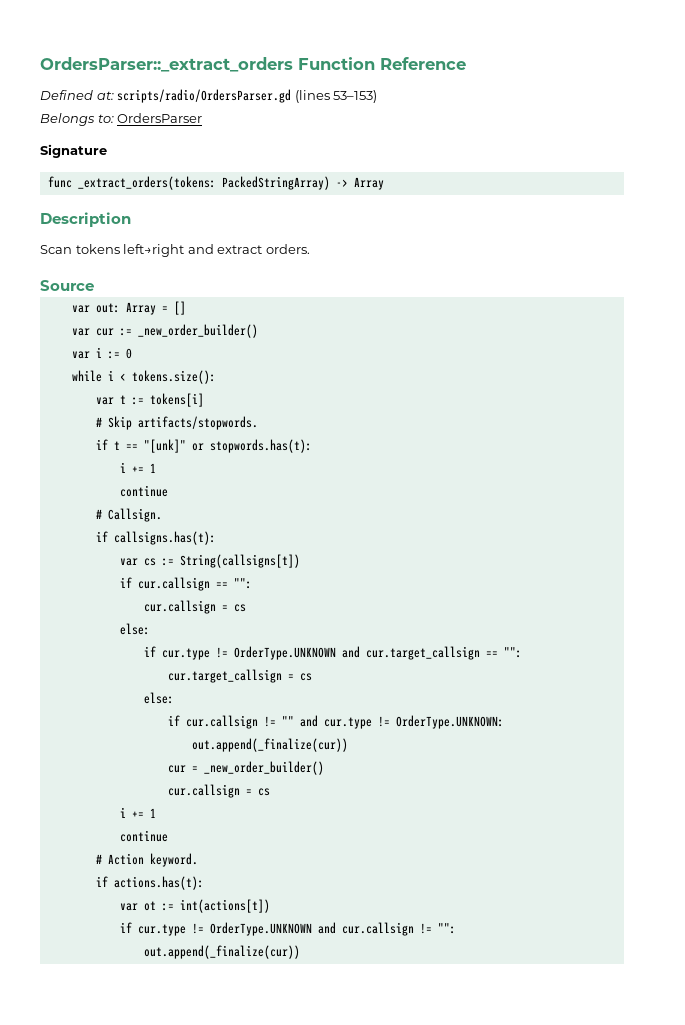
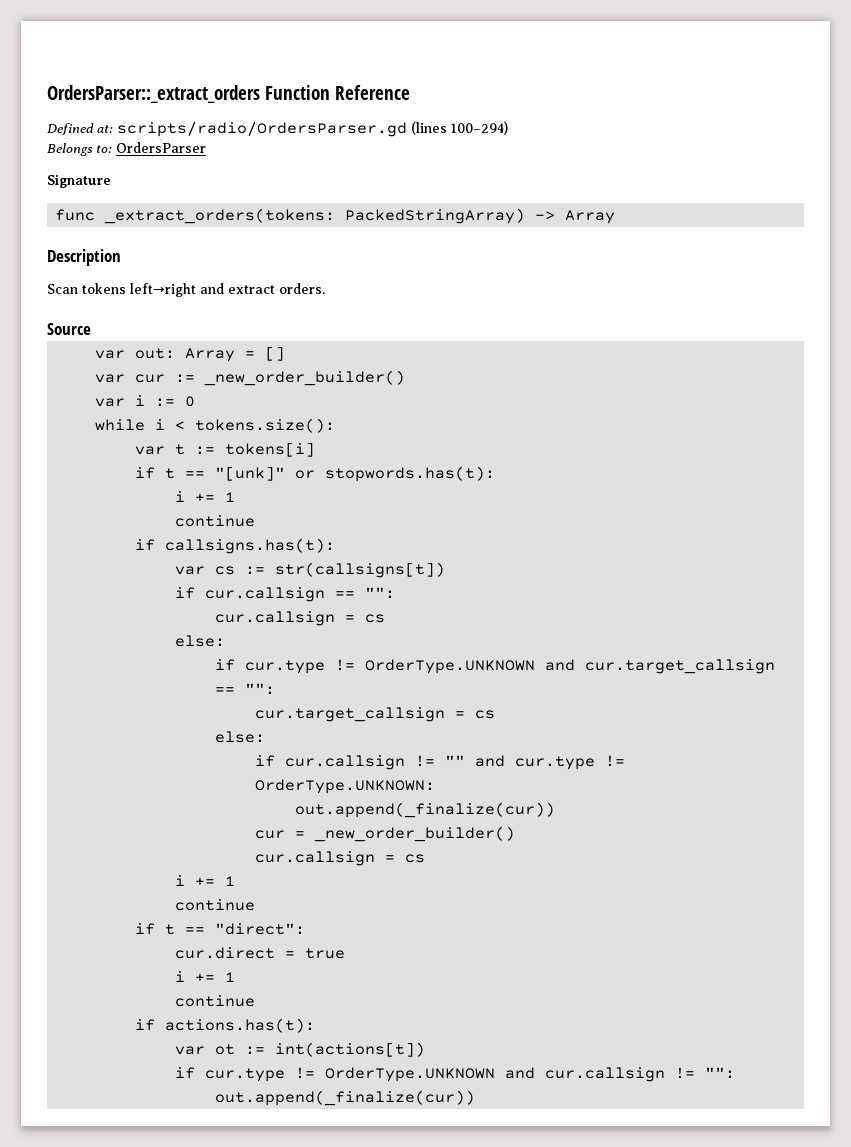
[333,90,378,103] 53–153) -> [451,121,508,135] 100–294)
[95,416,258,430] // # Skip artifacts/stopwords. -> (316, 449) none
[95,508,162,522] // # Callsign. -> (256, 521) none
[179,554,300,568] String(callsigns[t]) -> [275,562,446,578] str(callsigns[t])
[95,853,198,867] # Action keyword. -> [135,923,306,935] [175,947,346,959] [175,971,236,982] [175,995,256,1007] if t == "direct": // cur.direct = true // i += 1 // continue

